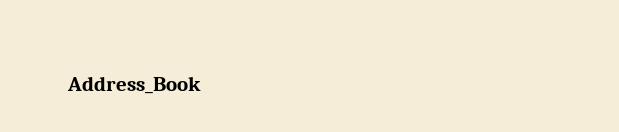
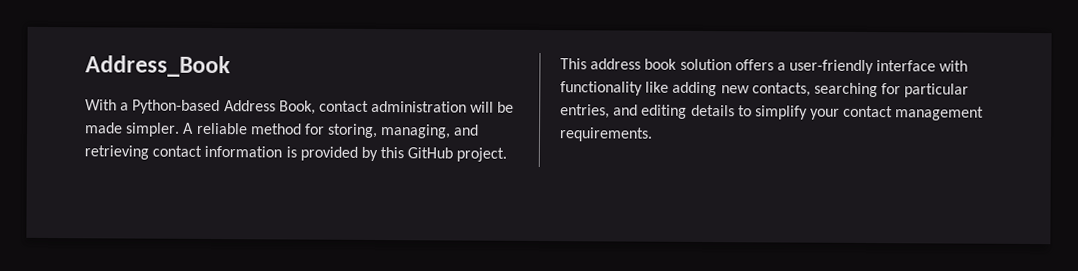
(201, 85) none -> [85,99,515,115] [85,122,480,139] [84,145,508,162] [560,58,969,75] [560,81,970,98] [560,104,985,121] [559,127,653,142] // With a Python-based Address Book, contact administration will be made simpler. A reliable method for storing, managing, and retrieving contact information is provided by this GitHub project. This address book solution offers a user-friendly interface with functionality like adding new contacts, searching for particular entries, and editing details to simplify your contact management requirements.

